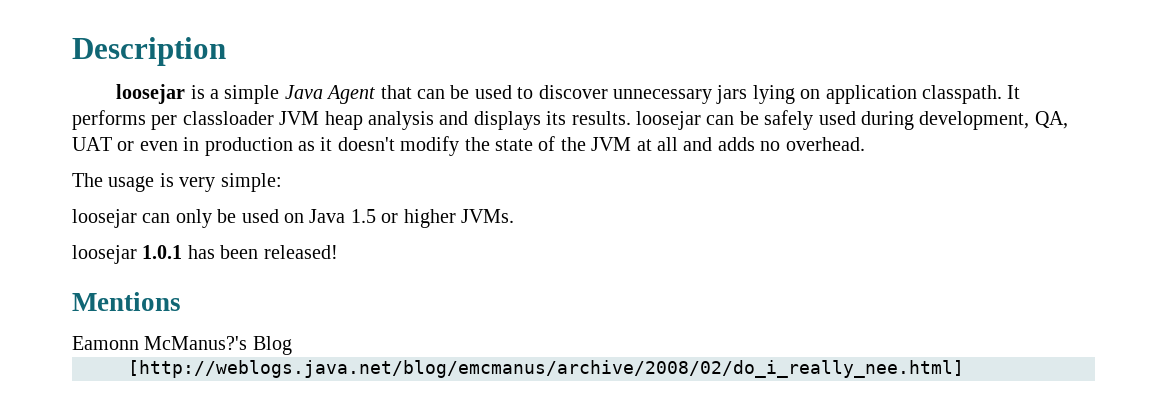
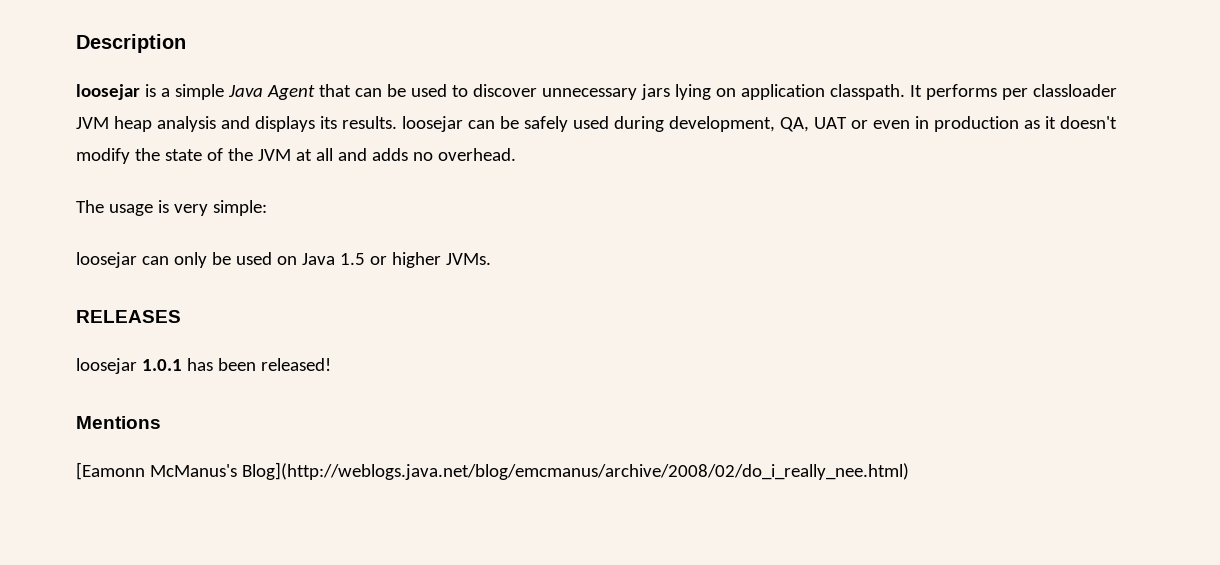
(514, 216) none -> [76,310,181,323] // RELEASES
[72,336,292,355] [128,360,964,378] Eamonn McManus?'s Blog // [http://weblogs.java.net/blog/emcmanus/archive/2008/02/do_i_really_nee.html] -> [76,462,909,480] [Eamonn McManus's Blog](http://weblogs.java.net/blog/emcmanus/archive/2008/02/do_i_really_nee.html)

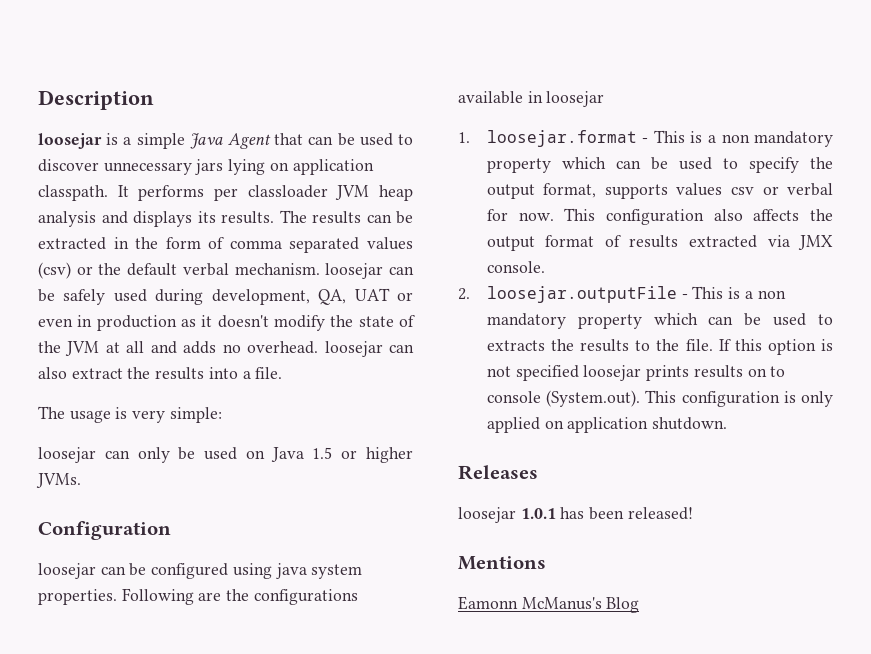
(397, 122) none -> [279,210,413,224] [38,237,413,253] [38,262,320,279] The results can be extracted in the form of comma separated values (csv) or the default verbal mechanism.
(516, 154) none -> [324,341,415,357] [38,367,283,380] loosejar can also extract the results into a file.
[76,310,181,323] RELEASES -> [38,521,171,540] [38,563,363,579] [38,588,358,605] [458,91,605,107] [458,130,833,147] [486,157,833,173] [486,183,833,199] [486,208,833,225] [486,235,833,251] [486,261,545,273] [458,286,786,303] [486,313,833,329] [486,339,833,355] [486,365,786,381] [486,390,833,407] [486,417,728,433] [458,465,538,480] Configuration // loosejar can be configured using java system properties. Following are the configurations available in loosejar // 1. loosejar.format - This is a non mandatory property which can be used to specify the output format, supports values csv or verbal for now. This configuration also affects the output format of results extracted via JMX console. // 2. loosejar.outputFile - This is a non mandatory property which can be used to extracts the results to the file. If this option is not specified loosejar prints results on to console (System.out). This configuration is only applied on application shutdown. // Releases
[76,462,909,480] [Eamonn McManus's Blog](http://weblogs.java.net/blog/emcmanus/archive/2008/02/do_i_really_nee.html) -> [458,596,640,613] Eamonn McManus's Blog

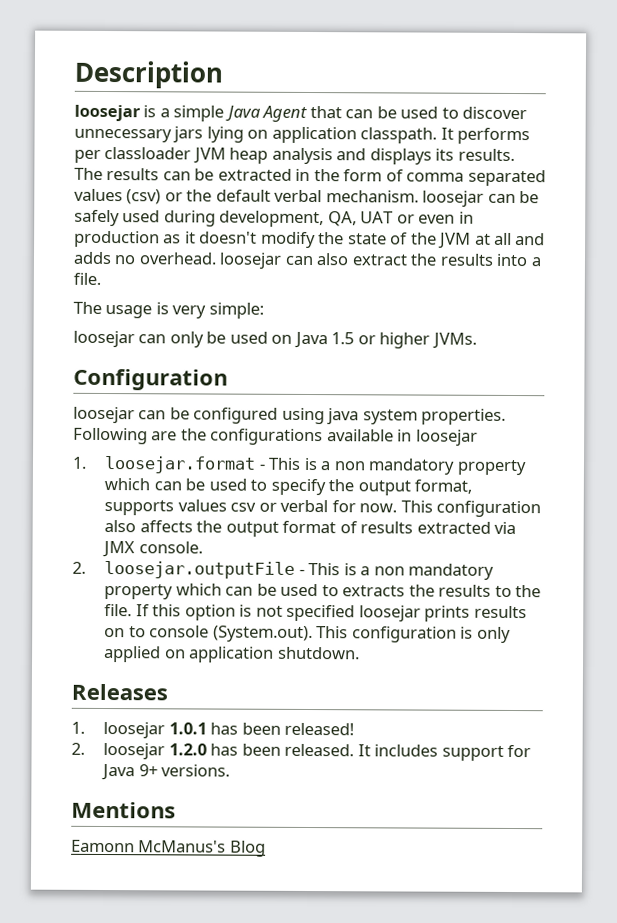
(538, 472) none -> [71,721,85,734] 1.
(693, 513) none -> [71,742,532,761] [101,763,231,781] // 2. loosejar 1.2.0 has been released. It includes support for Java 9+ versions.

